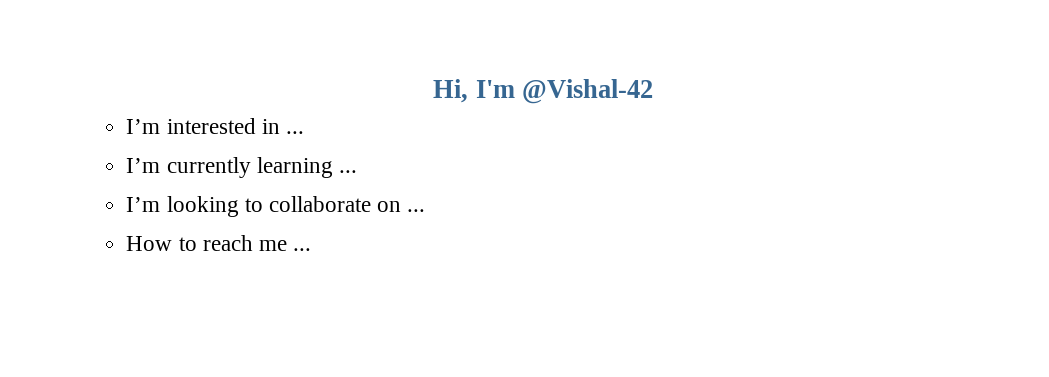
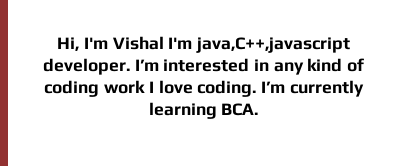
[521,79,653,104] [126,118,304,134] [126,157,357,178] [126,196,426,217] [126,235,312,251] @Vishal-42 // I’m interested in ... // I’m currently learning ... // I’m looking to collaborate on ... // How to reach me ... -> [112,36,350,53] [42,58,365,75] [44,80,364,97] [148,102,259,119] Vishal I'm java,C++,javascript developer. I’m interested in any kind of coding work I love coding. I’m currently learning BCA.

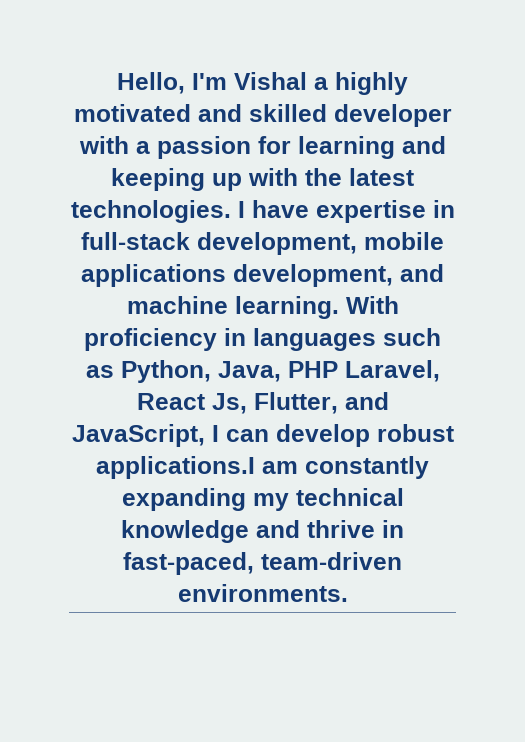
[57,37,80,51] Hi, -> [117,72,185,94] Hello,
[168,37,350,53] [42,58,365,75] [44,80,364,97] [148,102,259,119] I'm java,C++,javascript developer. I’m interested in any kind of coding work I love coding. I’m currently learning BCA. -> [314,72,408,95] [73,104,452,127] [78,136,446,159] [111,168,414,191] [70,200,455,223] [81,232,444,255] [81,264,444,287] [126,296,399,319] [84,328,441,351] [85,360,440,383] [136,392,389,414] [71,424,454,447] [96,456,429,479] [121,488,404,511] [121,520,404,543] [123,552,402,575] [177,584,348,602] a highly motivated and skilled developer with a passion for learning and keeping up with the latest technologies. I have expertise in full-stack development, mobile applications development, and machine learning. With proficiency in languages such as Python, Java, PHP Laravel, React Js, Flutter, and JavaScript, I can develop robust applications.I am constantly expanding my technical knowledge and thrive in fast-paced, team-driven environments.

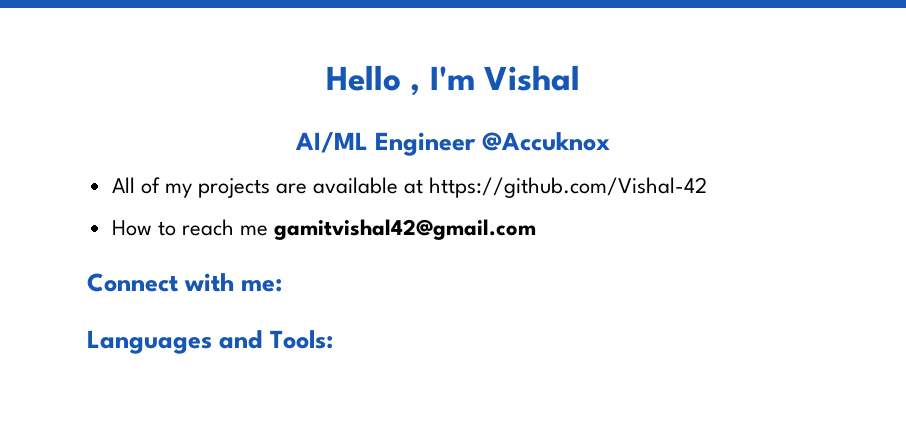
[117,72,185,94] Hello, -> [325,65,421,96] Hello ,
[314,72,408,95] [73,104,452,127] [78,136,446,159] [111,168,414,191] [70,200,455,223] [81,232,444,255] [81,264,444,287] [126,296,399,319] [84,328,441,351] [85,360,440,383] [136,392,389,414] [71,424,454,447] [96,456,429,479] [121,488,404,511] [121,520,404,543] [123,552,402,575] [177,584,348,602] a highly motivated and skilled developer with a passion for learning and keeping up with the latest technologies. I have expertise in full-stack development, mobile applications development, and machine learning. With proficiency in languages such as Python, Java, PHP Laravel, React Js, Flutter, and JavaScript, I can develop robust applications.I am constantly expanding my technical knowledge and thrive in fast-paced, team-driven environments. -> [294,132,611,156] [111,177,708,198] [111,219,537,240] [87,273,283,292] [87,330,334,354] // AI/ML Engineer @Accuknox // All of my projects are available at https://github.com/Vishal-42 // How to reach me gamitvishal42@gmail.com // Connect with me: // Languages and Tools:

